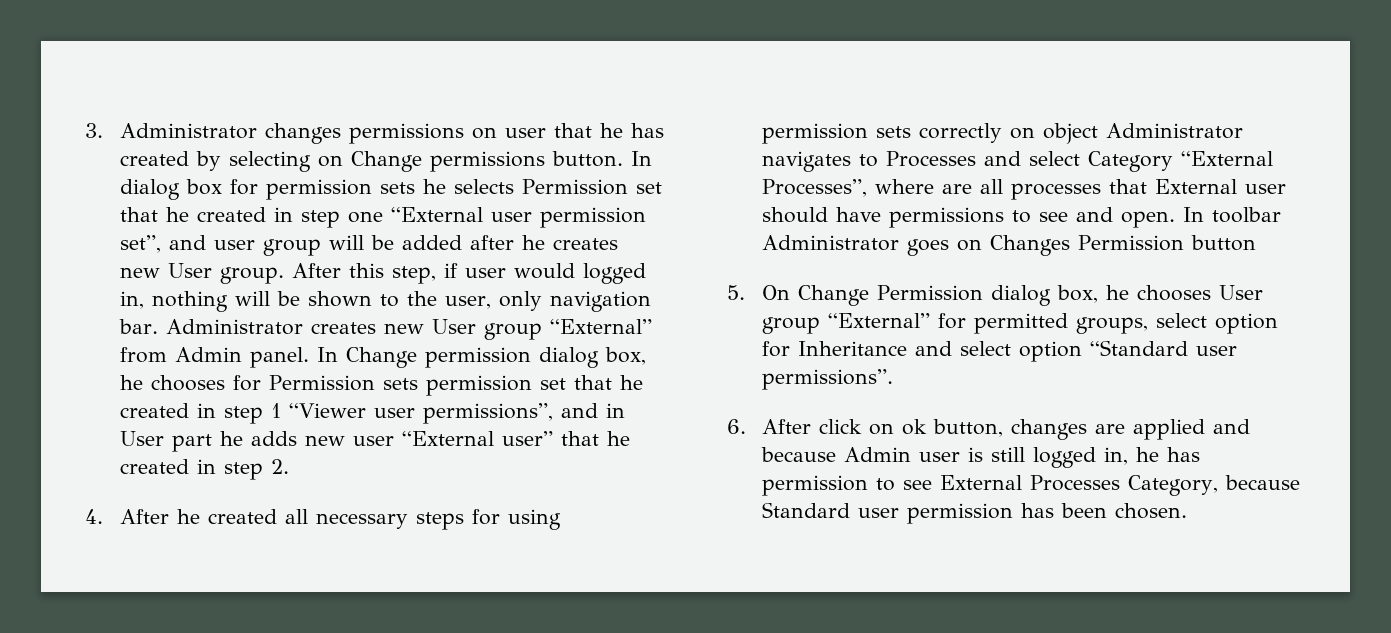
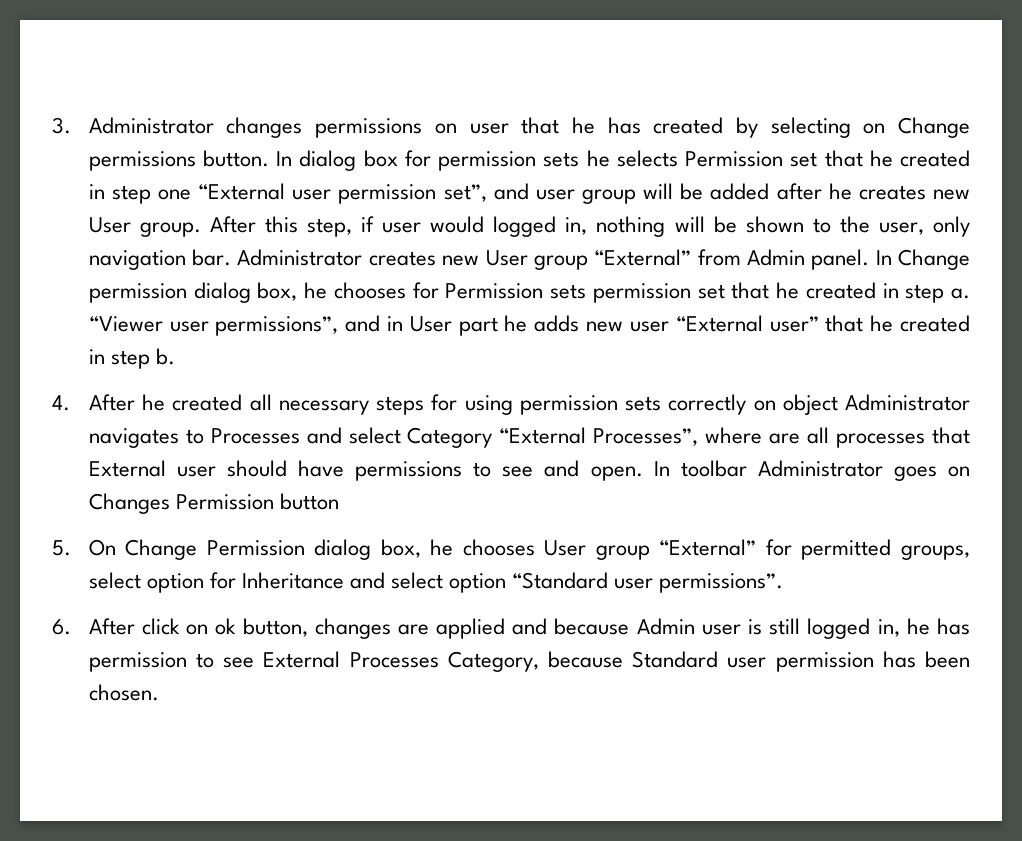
[270,403,281,418] 1 -> [951,288,971,299] a.
[270,459,289,474] 2. -> [155,348,175,365] b.

